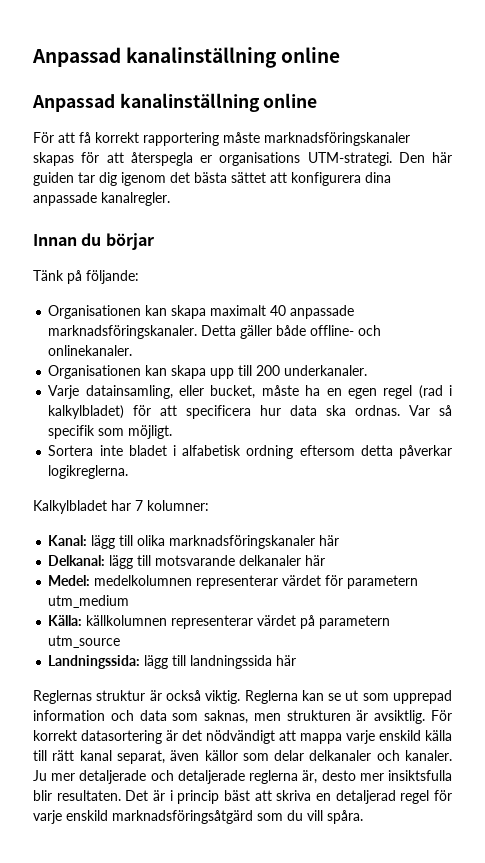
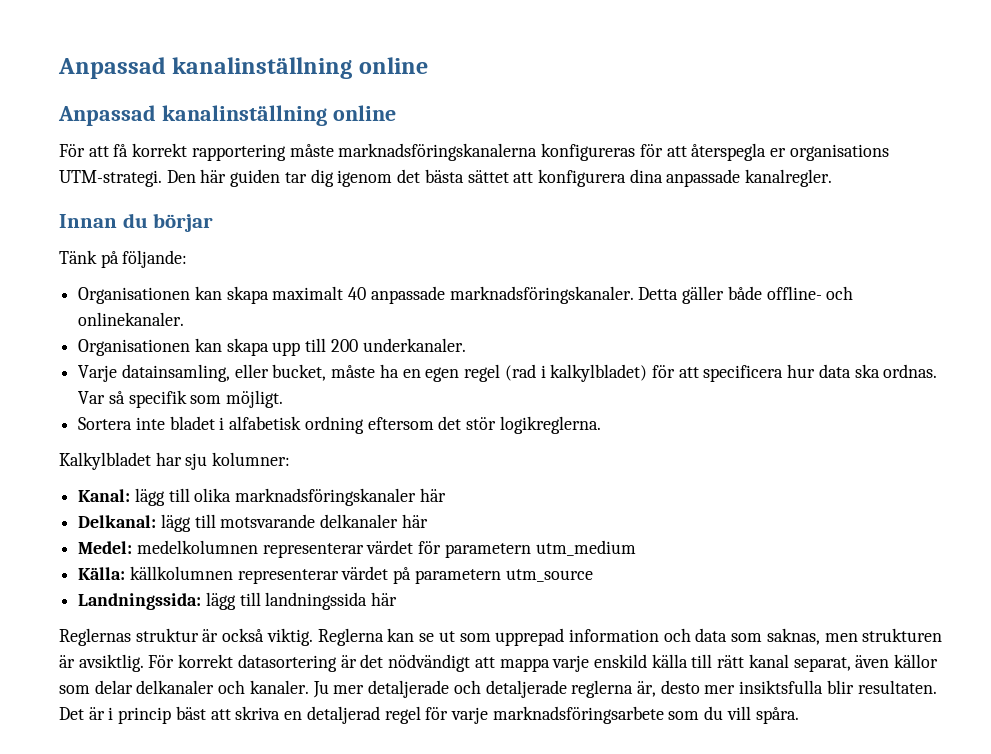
[264,132,410,146] [33,152,74,166] marknadsföringskanaler skapas -> [338,143,636,161] marknadsföringskanalerna konfigureras
[360,445,452,459] detta påverkar -> [438,416,497,430] det stör
[135,500,143,511] 7 -> [185,453,208,470] sju
[66,810,253,824] enskild marknadsföringsåtgärd -> [492,706,664,724] marknadsföringsarbete

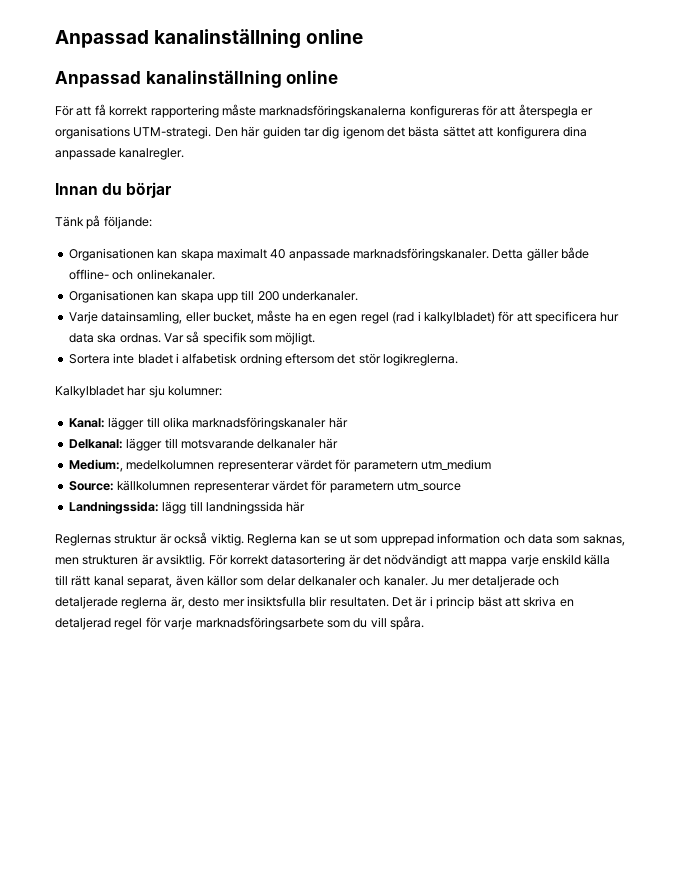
[134,488,165,506] lägg -> [108,417,145,430] lägger
[160,514,191,532] lägg -> [126,438,163,451] lägger
[78,541,133,554] Medel: -> [68,459,123,472] Medium:,
[78,567,126,580] Källa: -> [68,481,114,491] Source:
[393,567,412,584] på -> [311,480,328,491] för

